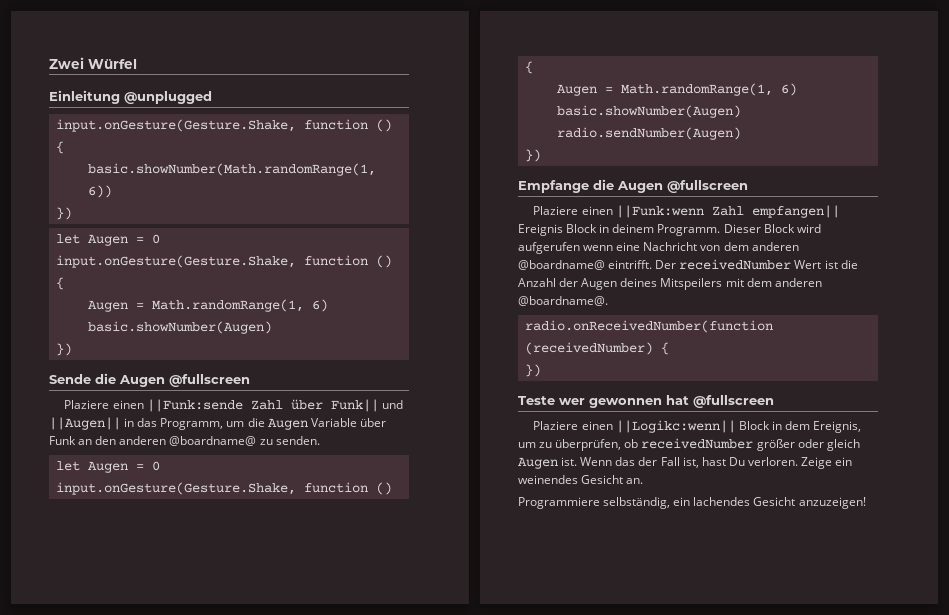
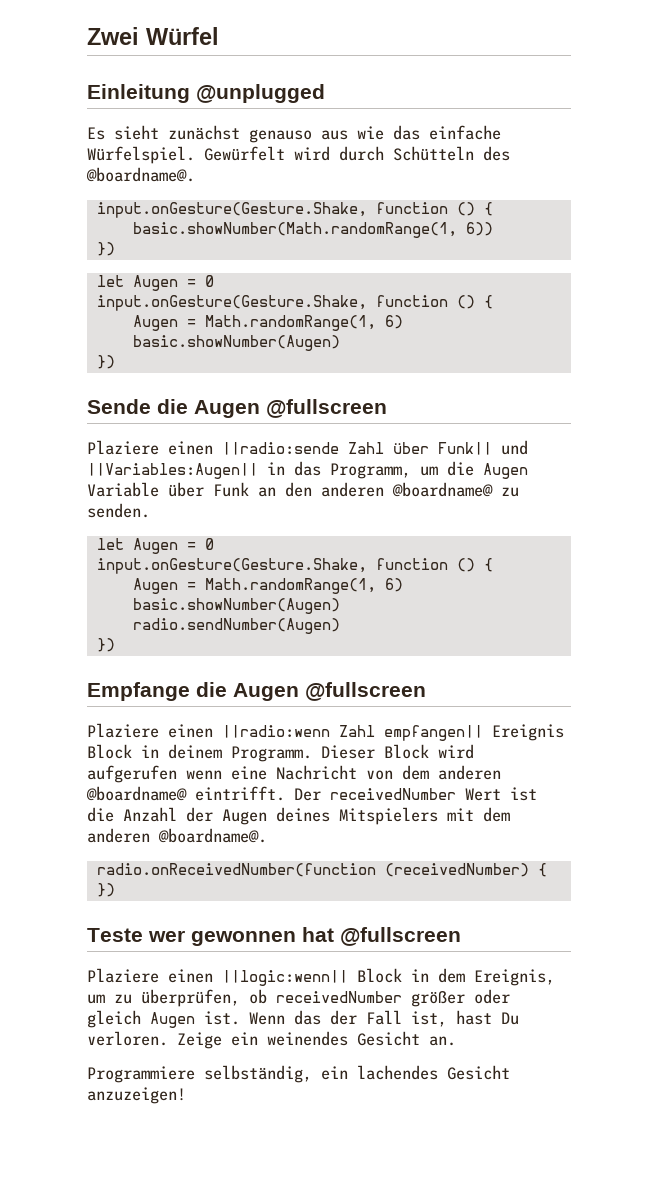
(212, 97) none -> [87,125,501,143] [87,146,510,164] [86,167,195,182] // Es sieht zunächst genauso aus wie das einfache Würfelspiel. Gewürfelt wird durch Schütteln des @boardname@.
[146,399,243,412] ||Funk:sende -> [222,442,339,455] ||radio:sende
[49,417,121,430] ||Augen|| -> [87,463,258,479] ||Variables:Augen||
[615,205,704,218] ||Funk:wenn -> [222,725,330,738] ||radio:wenn
[660,278,723,290] Mitspeilers -> [339,807,438,825] Mitspielers
[615,420,736,433] ||Logikc:wenn|| -> [222,970,348,986] ||logic:wenn||

